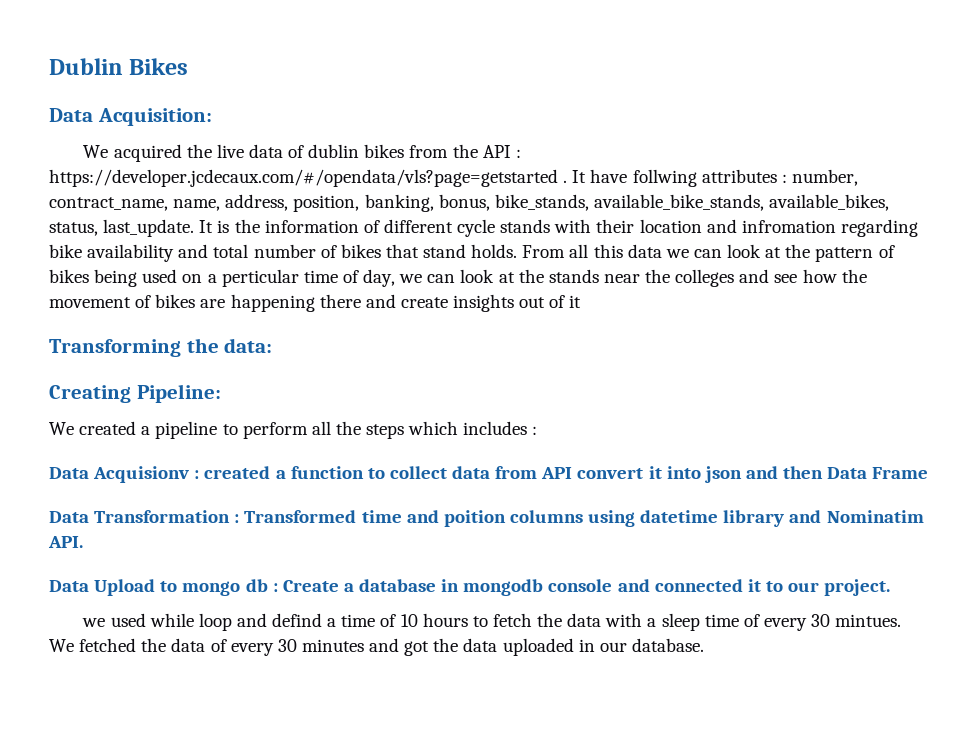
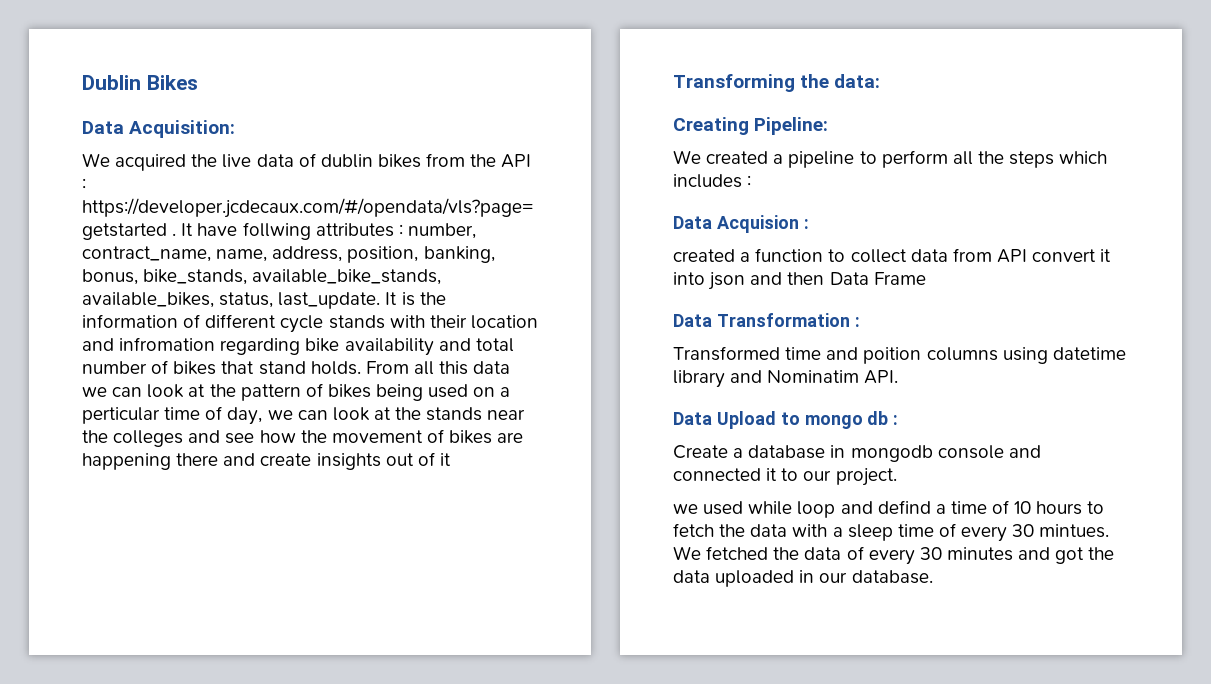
[93,466,200,483] Acquisionv : -> [716,215,809,233] Acquision : //
(240, 518) none -> (860, 322) //
(278, 587) none -> (899, 420) //

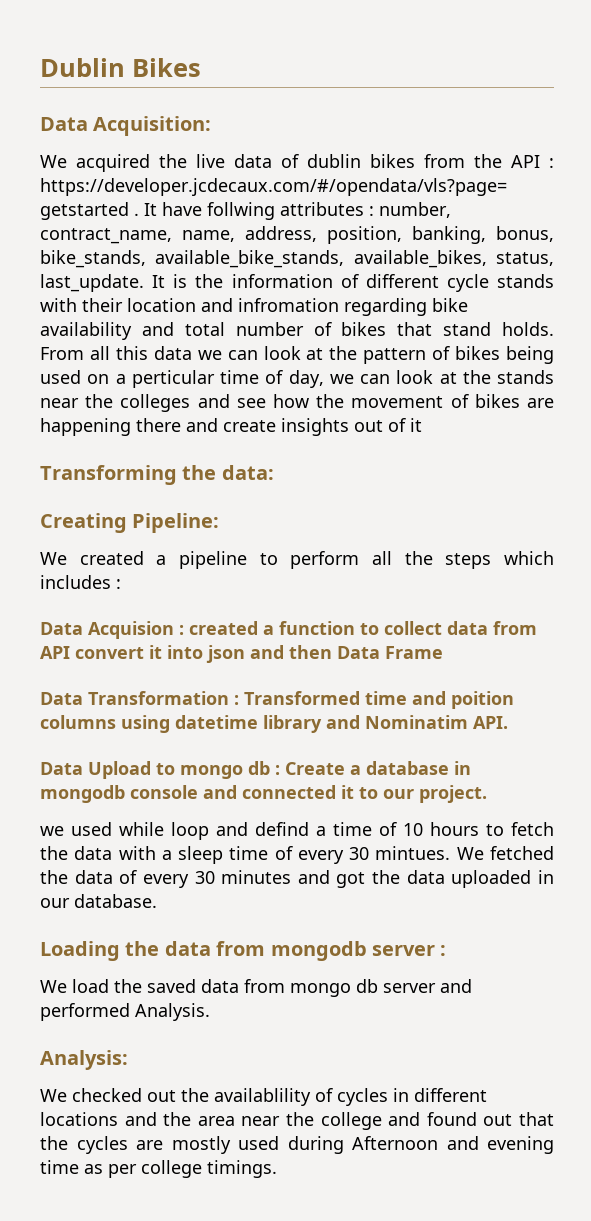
(809, 224) // -> (184, 630) none
(860, 322) // -> (239, 700) none
(899, 420) // -> (280, 770) none
(933, 577) none -> [40,941,447,961] [40,979,472,997] [40,1003,210,1021] [40,1050,128,1070] [40,1088,487,1106] [40,1112,555,1130] [40,1136,554,1154] [40,1160,277,1178] // Loading the data from mongodb server : // We load the saved data from mongo db server and performed Analysis. // Analysis: // We checked out the availablility of cycles in different locations and the area near the college and found out that the cycles are mostly used during Afternoon and evening time as per college timings.

